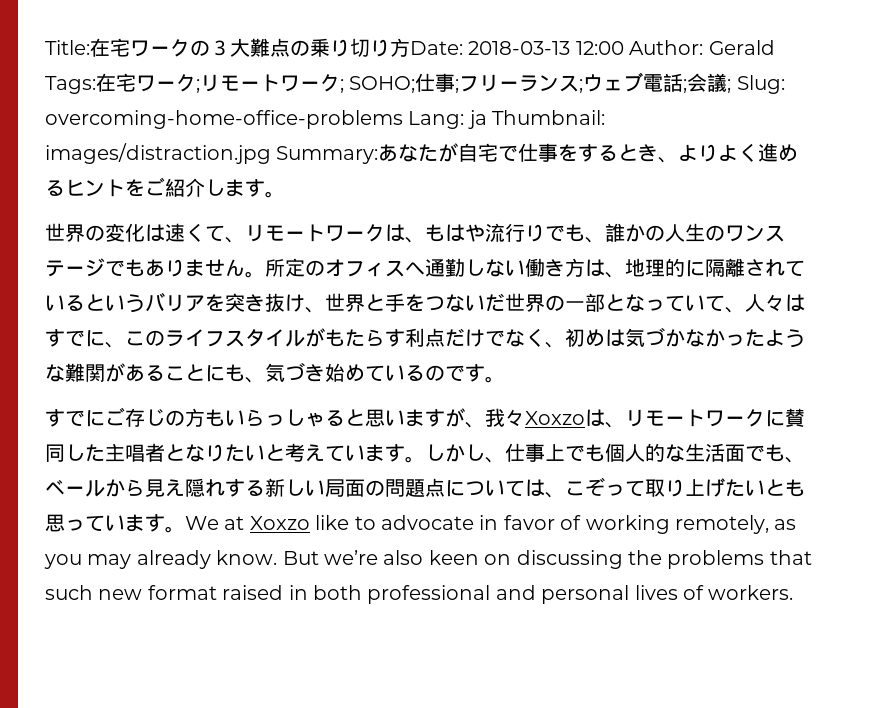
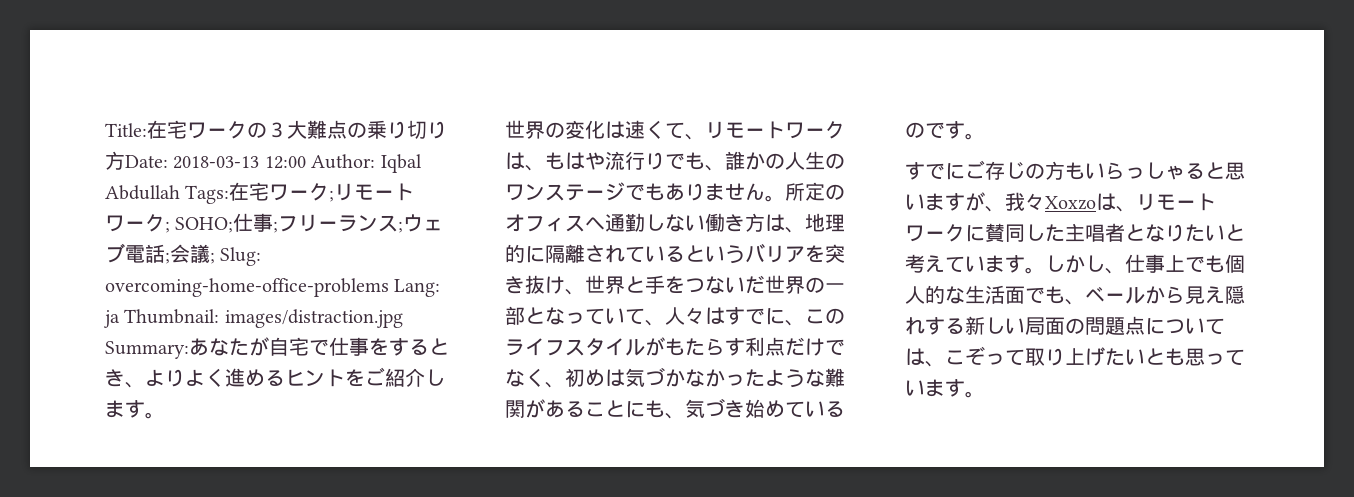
[708,40,775,55] Gerald -> [380,154,422,173] [105,185,180,200] Iqbal Abdullah
[185,515,797,534] [44,550,812,569] [45,585,794,604] We at Xoxzo like to advocate in favor of working remotely, as you may already know. But we’re also keen on discussing the problems that such new format raised in both professional and personal lives of workers. -> (985, 394) none

